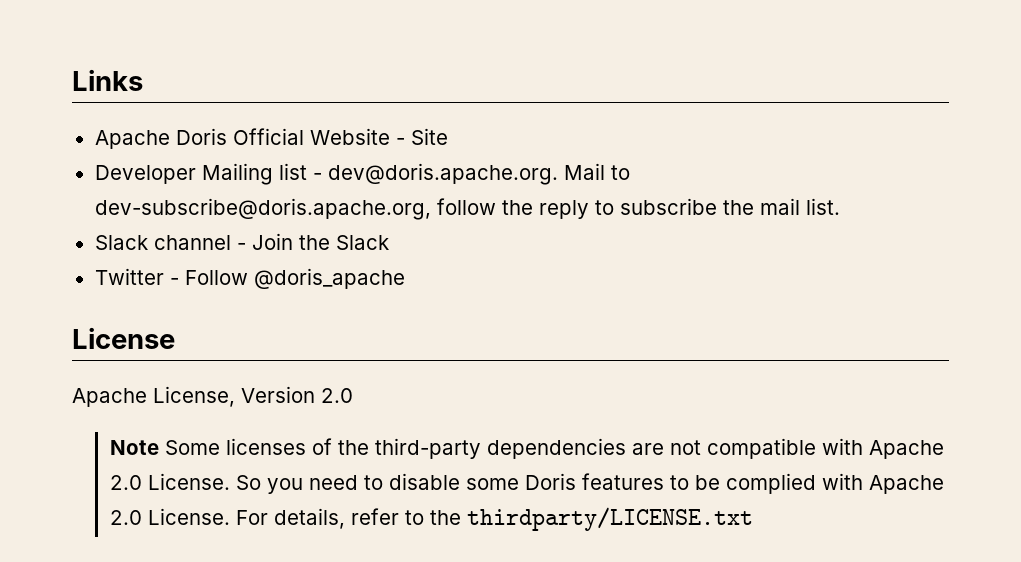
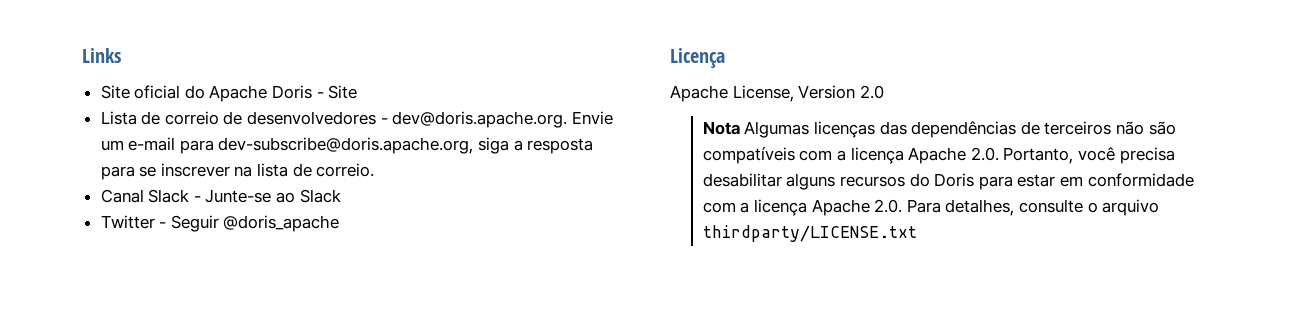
[94,128,448,149] [94,163,630,185] [94,198,840,220] [94,233,330,250] Apache Doris Official Website - Site // Developer Mailing list - dev@doris.apache.org. Mail to dev-subscribe@doris.apache.org, follow the reply to subscribe the mail list. // Slack channel - Join the -> [100,85,358,102] [100,111,613,128] [100,137,594,154] [100,163,375,180] [100,189,296,203] Site oficial do Apache Doris - Site // Lista de correio de desenvolvedores - dev@doris.apache.org. Envie um e-mail para dev-subscribe@doris.apache.org, siga a resposta para se inscrever na lista de correio. // Canal Slack - Junte-se ao
[184,270,248,285] Follow -> [170,215,219,232] Seguir
[72,327,175,349] License -> [670,48,725,68] Licença
[109,438,944,459] [109,473,944,494] [109,508,461,529] Note Some licenses of the third-party dependencies are not compatible with Apache 2.0 License. So you need to disable some Doris features to be complied with Apache 2.0 License. For details, refer to the -> [702,121,1176,138] [702,147,1175,164] [702,173,1194,190] [702,199,1160,216] Nota Algumas licenças das dependências de terceiros não são compatíveis com a licença Apache 2.0. Portanto, você precisa desabilitar alguns recursos do Doris para estar em conformidade com a licença Apache 2.0. Para detalhes, consulte o arquivo

